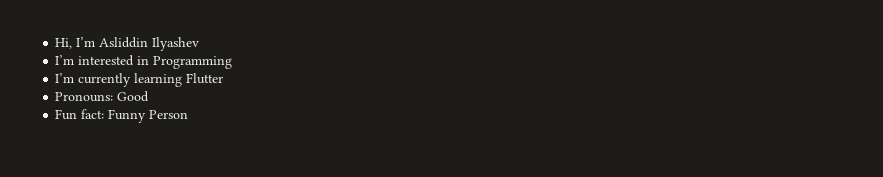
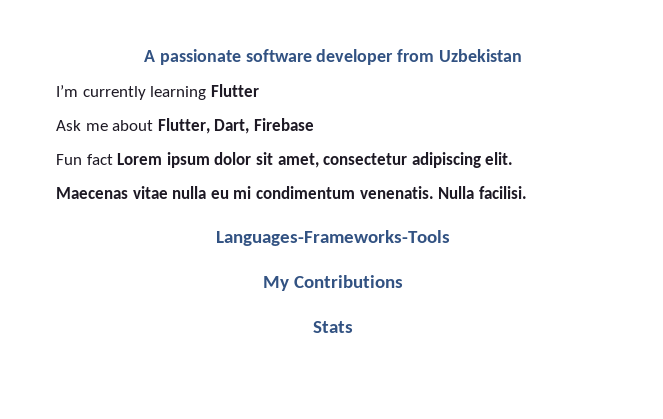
[55,37,200,51] [55,55,233,69] [55,73,224,87] [55,91,150,102] [55,109,189,123] Hi, I’m Asliddin Ilyashev // I’m interested in Programming // I’m currently learning Flutter // Pronouns: Good // Fun fact: Funny Person -> [143,49,523,65] [56,84,259,100] [56,118,314,134] [56,152,514,168] [56,186,527,199] [216,230,450,246] [263,275,403,291] [313,321,353,333] A passionate software developer from Uzbekistan // I’m currently learning Flutter // Ask me about Flutter, Dart, Firebase // Fun fact Lorem ipsum dolor sit amet, consectetur adipiscing elit. // Maecenas vitae nulla eu mi condimentum venenatis. Nulla facilisi. // Languages-Frameworks-Tools // My Contributions // Stats

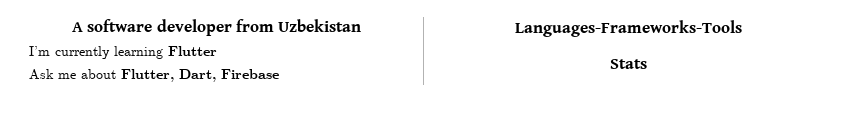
[159,49,241,65] passionate -> (83, 27) none
[56,152,514,168] [56,186,527,199] // Fun fact Lorem ipsum dolor sit amet, consectetur adipiscing elit. // Maecenas vitae nulla eu mi condimentum venenatis. Nulla facilisi. -> (279, 74) none
[263,275,403,291] // My Contributions -> (742, 28) none

